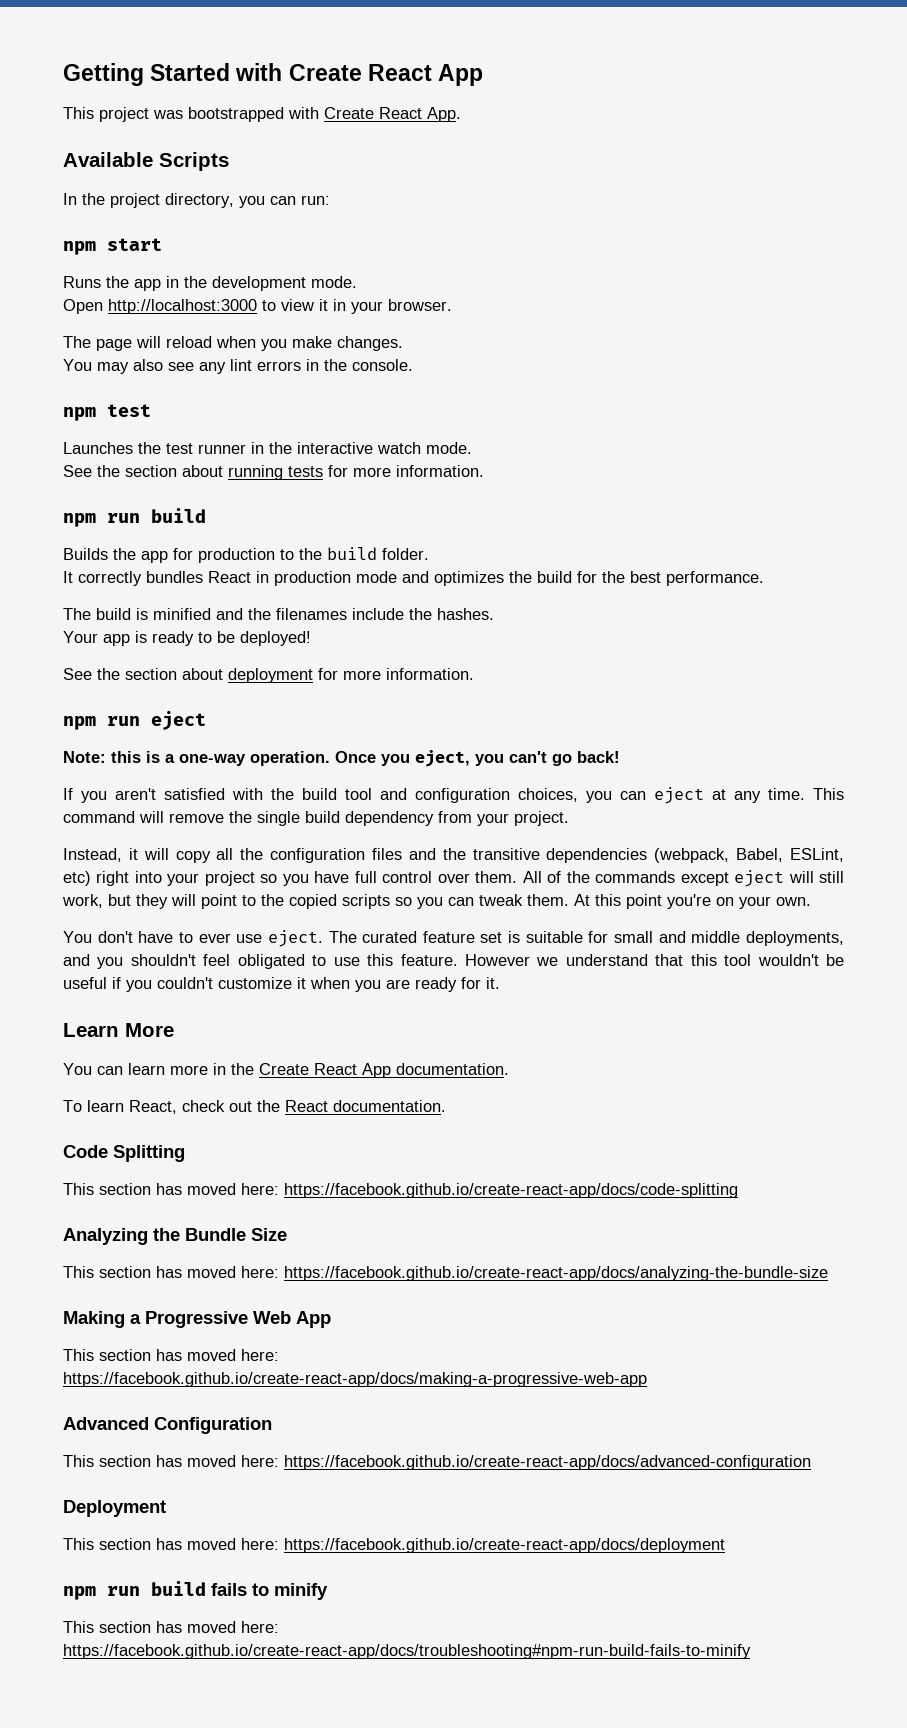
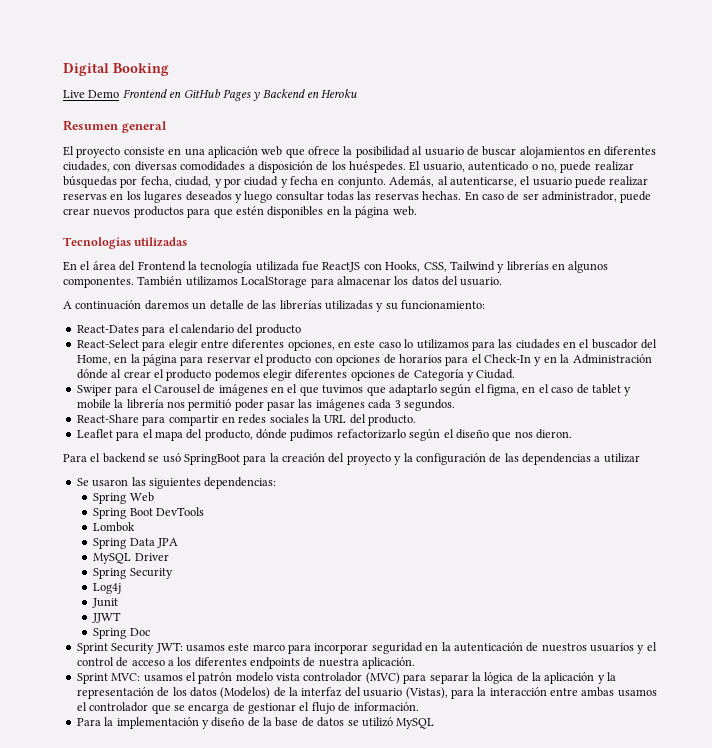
[63,63,484,86] [63,107,461,122] [63,152,229,171] [63,193,330,208] [63,238,162,255] [63,276,357,291] [63,299,452,314] [63,336,403,351] [63,359,413,374] [63,404,151,421] [63,442,472,454] [63,465,484,480] [63,508,206,527] [63,547,429,563] [63,571,764,586] [63,608,494,620] [63,631,311,646] [63,668,474,683] [63,711,206,730] [63,750,620,767] [63,787,844,804] [63,811,569,826] [63,848,844,863] [63,870,845,887] [62,894,811,909] [63,930,844,947] [63,954,844,969] [63,977,500,992] [63,1023,174,1037] [63,1063,509,1078] [63,1100,446,1114] [63,1145,185,1162] [63,1183,738,1198] [63,1228,287,1245] [63,1266,828,1281] [63,1311,331,1328] [63,1349,279,1361] [63,1372,647,1387] [63,1417,272,1434] [63,1455,811,1470] [63,1500,166,1517] [63,1538,725,1553] [63,1581,328,1600] [63,1621,279,1633] [63,1644,751,1659] Getting Started with Create React App // This project was bootstrapped with Create React App. // Available Scripts // In the project directory, you can run: // npm start // Runs the app in the development mode. // Open http://localhost:3000 to view it in your browser. // The page will reload when you make changes. // You may also see any lint errors in the console. // npm test // Launches the test runner in the interactive watch mode. // See the section about running tests for more information. // npm run build // Builds the app for production to the build folder. // It correctly bundles React in production mode and optimizes the build for the best performance. // The build is minified and the filenames include the hashes. // Your app is ready to be deployed! // See the section about deployment for more information. // npm run eject // Note: this is a one-way operation. Once you eject, you can't go back! // If you aren't satisfied with the build tool and configuration choices, you can eject at any time. This command will remove the single build dependency from your project. // Instead, it will copy all the configuration files and the transitive dependencies (webpack, Babel, ESLint, etc) right into your project so you have full control over them. All of the commands except eject will still work, but they will point to the copied scripts so you can tweak them. At this point you're on your own. // You don't have to ever use eject. The curated feature set is suitable for small and middle deployments, and you shouldn't feel obligated to use this feature. However we understand that this tool wouldn't be useful if you couldn't customize it when you are ready for it. // Learn More // You can learn more in the Create React App documentation. // To learn React, check out the React documentation. // Code Splitting // This section has moved here: https://facebook.github.io/create-react-app/docs/code-splitting // Analyzing the Bundle Size // This section has moved here: https://facebook.github.io/create-react-app/docs/analyzing-the-bundle-size // Making a Progressive Web App // This section has moved here: https://facebook.github.io/create-react-app/docs/making-a-progressive-web-app // Advanced Configuration // This section has moved here: https://facebook.github.io/create-react-app/docs/advanced-configuration // Deployment // This section has moved here: https://facebook.github.io/create-react-app/docs/deployment // npm run build fails to minify // This section has moved here: https://facebook.github.io/create-react-app/docs/troubleshooting#npm-run-build-fails-to-minify -> [63,63,169,76] [63,89,358,101] [63,120,167,133] [63,146,657,158] [63,161,634,173] [63,175,649,188] [63,191,652,203] [63,206,417,218] [63,237,188,249] [63,261,609,273] [63,276,503,288] [63,300,486,312] [76,324,301,336] [76,339,658,351] [76,354,652,366] [76,369,516,381] [76,383,632,396] [76,399,455,411] [76,414,417,426] [76,428,572,441] [63,453,640,465] [76,477,277,489] [93,492,154,504] [93,507,205,519] [93,522,136,532] [93,538,179,549] [93,553,169,564] [93,568,173,579] [93,583,122,594] [92,598,119,608] [92,612,122,623] [93,628,150,639] [76,642,657,654] [76,657,416,669] [76,672,617,684] [76,687,657,699] [76,702,419,714] [76,717,435,729] Digital Booking // Live Demo Frontend en GitHub Pages y Backend en Heroku // Resumen general // El proyecto consiste en una aplicación web que ofrece la posibilidad al usuario de buscar alojamientos en diferentes ciudades, con diversas comodidades a disposición de los huéspedes. El usuario, autenticado o no, puede realizar búsquedas por fecha, ciudad, y por ciudad y fecha en conjunto. Además, al autenticarse, el usuario puede realizar reservas en los lugares deseados y luego consultar todas las reservas hechas. En caso de ser administrador, puede crear nuevos productos para que estén disponibles en la página web. // Tecnologías utilizadas // En el área del Frontend la tecnología utilizada fue ReactJS con Hooks, CSS, Tailwind y librerías en algunos componentes. También utilizamos LocalStorage para almacenar los datos del usuario. // A continuación daremos un detalle de las librerías utilizadas y su funcionamiento: // React-Dates para el calendario del producto // React-Select para elegir entre diferentes opciones, en este caso lo utilizamos para las ciudades en el buscador del Home, en la página para reservar el producto con opciones de horarios para el Check-In y en la Administración dónde al crear el producto podemos elegir diferentes opciones de Categoría y Ciudad. // Swiper para el Carousel de imágenes en el que tuvimos que adaptarlo según el figma, en el caso de tablet y mobile la librería nos permitió poder pasar las imágenes cada 3 segundos. // React-Share para compartir en redes sociales la URL del producto. // Leaflet para el mapa del producto, dónde pudimos refactorizarlo según el diseño que nos dieron. // Para el backend se usó SpringBoot para la creación del proyecto y la configuración de las dependencias a utilizar // Se usaron las siguientes dependencias: // Spring Web // Spring Boot DevTools // Lombok // Spring Data JPA // MySQL Driver // Spring Security // Log4j // Junit // JJWT // Spring Doc // Sprint Security JWT: usamos este marco para incorporar seguridad en la autenticación de nuestros usuarios y el control de acceso a los diferentes endpoints de nuestra aplicación. // Sprint MVC: usamos el patrón modelo vista controlador (MVC) para separar la lógica de la aplicación y la representación de los datos (Modelos) de la interfaz del usuario (Vistas), para la interacción entre ambas usamos el controlador que se encarga de gestionar el flujo de información. // Para la implementación y diseño de la base de datos se utilizó MySQL

